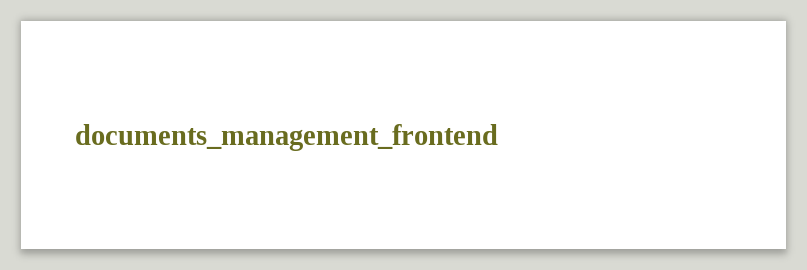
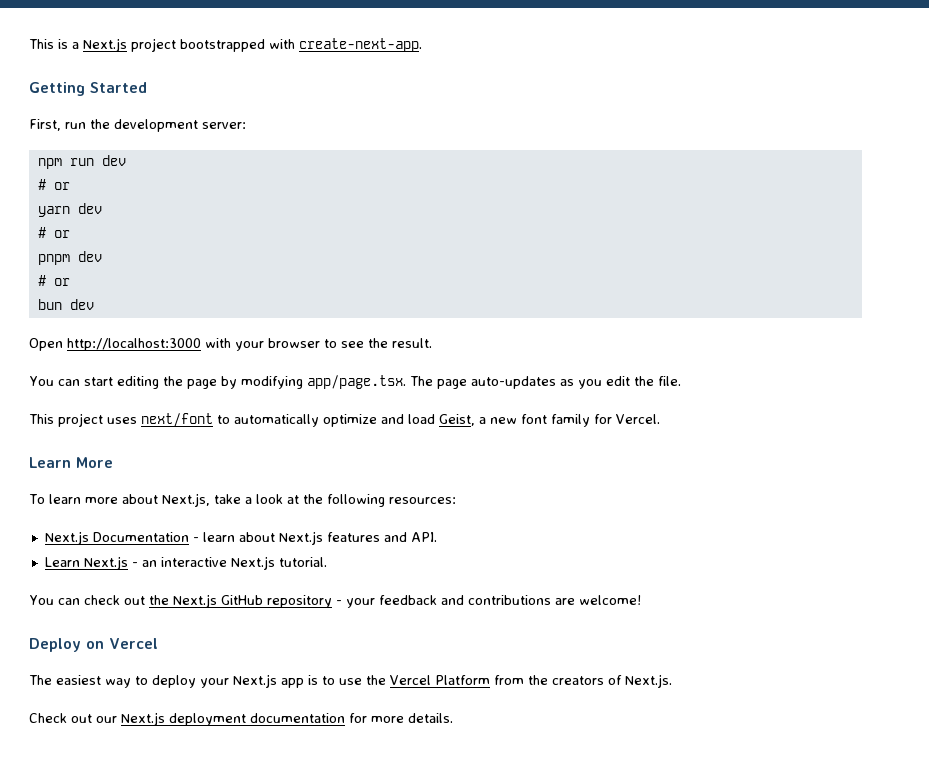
[75,124,498,151] documents_management_frontend -> [29,38,422,52] [29,82,147,96] [29,119,246,132] [37,155,126,169] [37,179,70,190] [37,203,102,217] [37,227,70,238] [37,251,102,265] [37,275,70,286] [37,299,94,310] [29,338,432,351] [29,375,681,389] [29,413,660,427] [29,457,113,468] [29,493,456,507] [44,531,437,545] [44,556,327,570] [29,594,641,608] [29,638,158,652] [29,674,672,688] [29,712,453,726] This is a Next.js project bootstrapped with create-next-app. // Getting Started // First, run the development server: // npm run dev // # or // yarn dev // # or // pnpm dev // # or // bun dev // Open http://localhost:3000 with your browser to see the result. // You can start editing the page by modifying app/page.tsx. The page auto-updates as you edit the file. // This project uses next/font to automatically optimize and load Geist, a new font family for Vercel. // Learn More // To learn more about Next.js, take a look at the following resources: // Next.js Documentation - learn about Next.js features and API. // Learn Next.js - an interactive Next.js tutorial. // You can check out the Next.js GitHub repository - your feedback and contributions are welcome! // Deploy on Vercel // The easiest way to deploy your Next.js app is to use the Vercel Platform from the creators of Next.js. // Check out our Next.js deployment documentation for more details.

